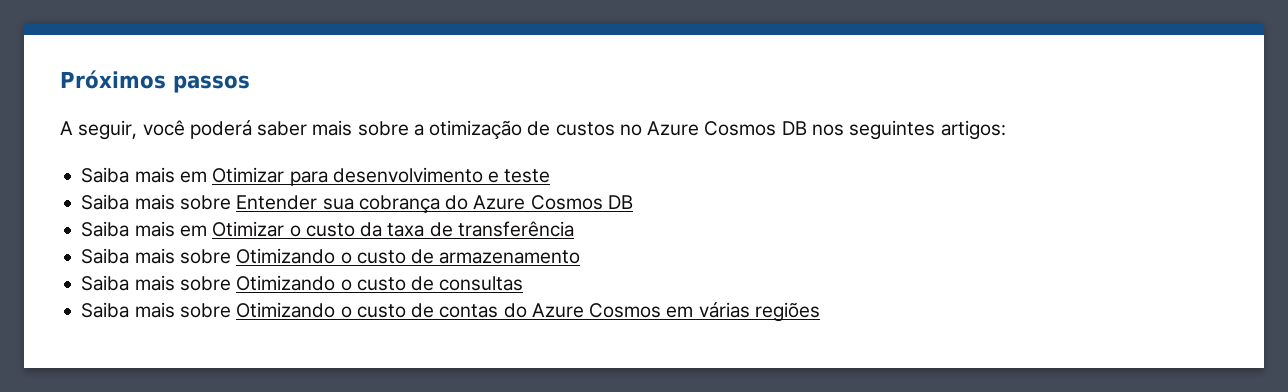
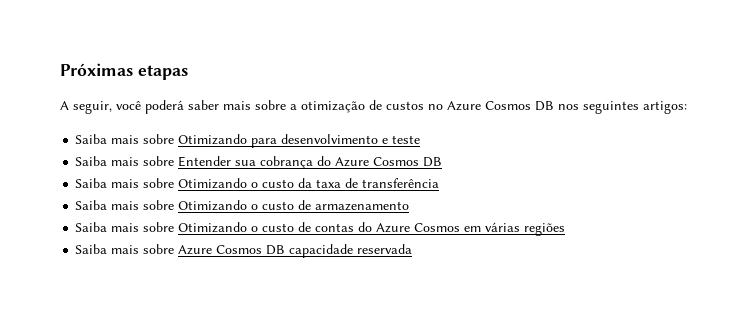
[60,70,250,93] Próximos passos -> [60,63,188,80] Próximas etapas
[179,167,285,183] em Otimizar -> [143,134,248,145] sobre Otimizando
[179,221,285,237] em Otimizar -> [143,178,248,189] sobre Otimizando
[81,275,524,291] // Saiba mais sobre Otimizando o custo de consultas -> (410, 206) none
(820, 312) none -> [75,244,413,258] // Saiba mais sobre Azure Cosmos DB capacidade reservada

